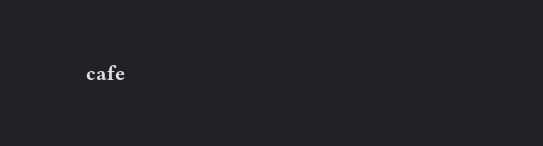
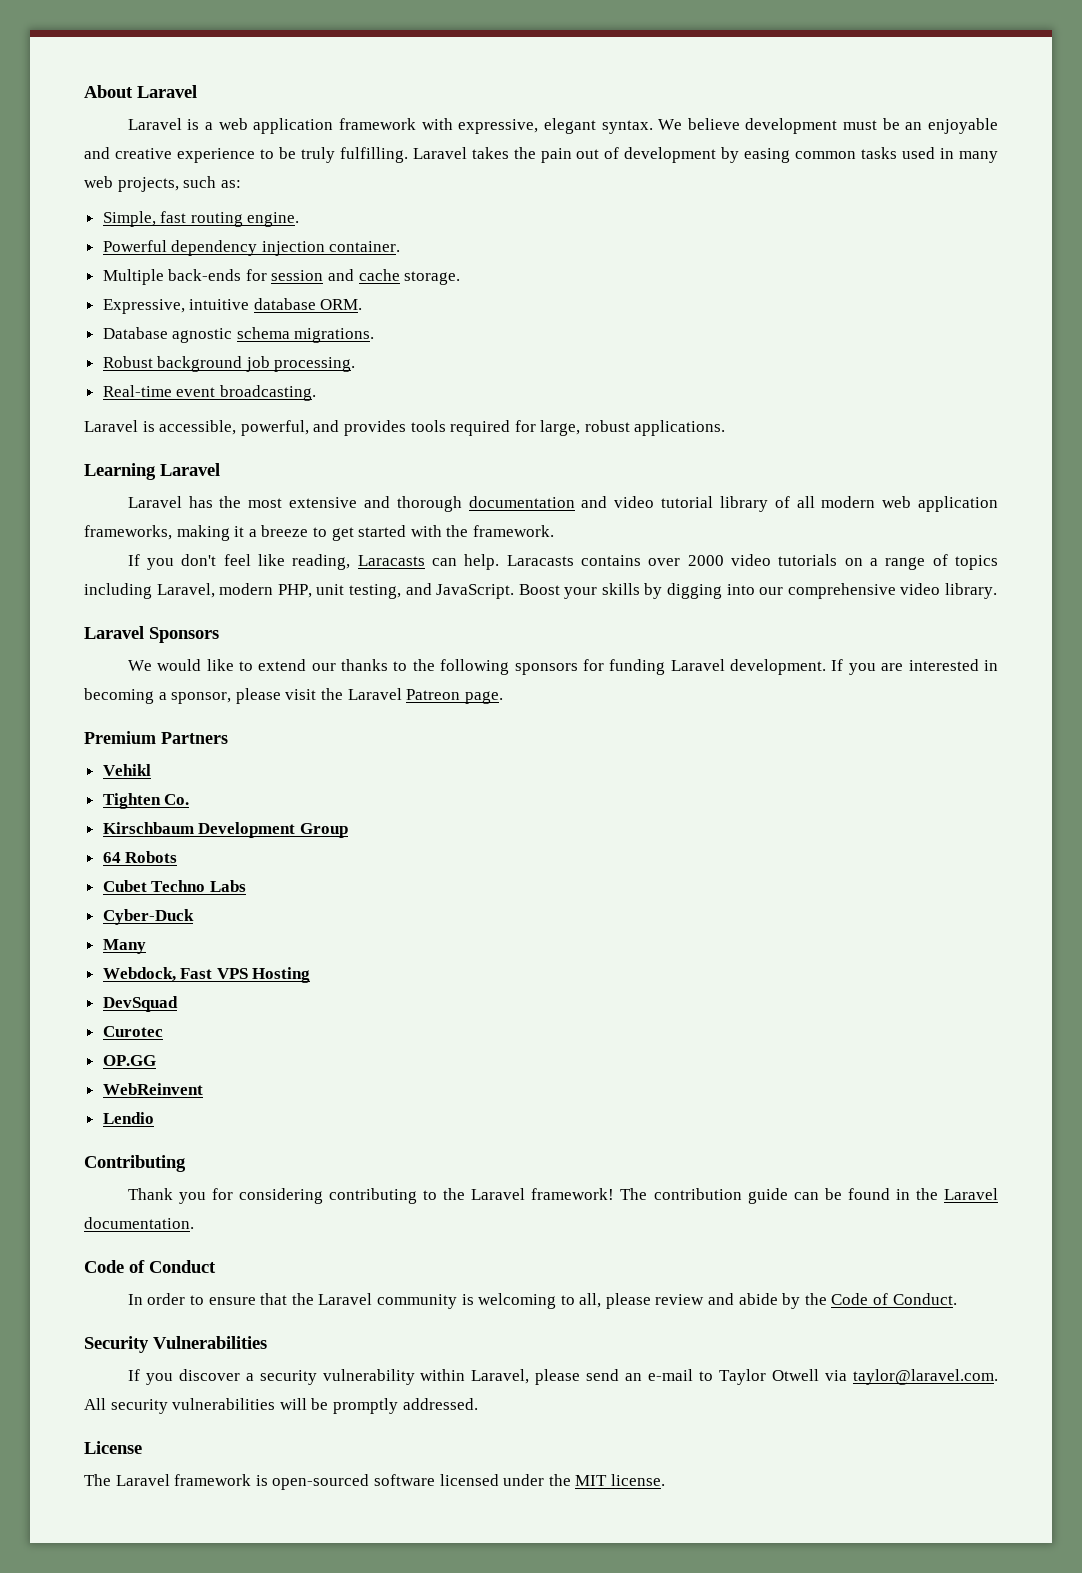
[86,65,125,80] cafe -> [84,85,197,98] [127,118,998,134] [84,147,999,163] [84,176,241,192] [102,211,300,227] [102,240,401,256] [102,269,461,285] [102,298,363,314] [102,327,375,343] [102,356,356,372] [102,385,316,401] [84,420,726,436] [84,463,220,480] [127,496,998,512] [84,525,554,541] [127,554,999,570] [84,583,998,599] [84,626,219,643] [127,659,998,675] [84,688,503,704] [84,731,228,744] [102,764,151,776] [102,793,190,809] [102,822,348,838] [102,851,178,863] [102,880,246,892] [102,909,194,925] [102,939,146,954] [102,967,311,983] [102,996,178,1012] [102,1026,163,1037] [102,1055,156,1066] [102,1083,203,1095] [102,1112,154,1124] [84,1155,186,1172] [127,1188,999,1204] [84,1217,194,1229] [84,1260,216,1273] [127,1293,957,1309] [84,1336,267,1353] [127,1369,998,1385] [84,1398,478,1414] [84,1441,142,1454] [84,1474,665,1490] About Laravel // Laravel is a web application framework with expressive, elegant syntax. We believe development must be an enjoyable and creative experience to be truly fulfilling. Laravel takes the pain out of development by easing common tasks used in many web projects, such as: // Simple, fast routing engine. // Powerful dependency injection container. // Multiple back-ends for session and cache storage. // Expressive, intuitive database ORM. // Database agnostic schema migrations. // Robust background job processing. // Real-time event broadcasting. // Laravel is accessible, powerful, and provides tools required for large, robust applications. // Learning Laravel // Laravel has the most extensive and thorough documentation and video tutorial library of all modern web application frameworks, making it a breeze to get started with the framework. // If you don't feel like reading, Laracasts can help. Laracasts contains over 2000 video tutorials on a range of topics including Laravel, modern PHP, unit testing, and JavaScript. Boost your skills by digging into our comprehensive video library. // Laravel Sponsors // We would like to extend our thanks to the following sponsors for funding Laravel development. If you are interested in becoming a sponsor, please visit the Laravel Patreon page. // Premium Partners // Vehikl // Tighten Co. // Kirschbaum Development Group // 64 Robots // Cubet Techno Labs // Cyber-Duck // Many // Webdock, Fast VPS Hosting // DevSquad // Curotec // OP.GG // WebReinvent // Lendio // Contributing // Thank you for considering contributing to the Laravel framework! The contribution guide can be found in the Laravel documentation. // Code of Conduct // In order to ensure that the Laravel community is welcoming to all, please review and abide by the Code of Conduct. // Security Vulnerabilities // If you discover a security vulnerability within Laravel, please send an e-mail to Taylor Otwell via taylor@laravel.com. All security vulnerabilities will be promptly addressed. // License // The Laravel framework is open-sourced software licensed under the MIT license.

